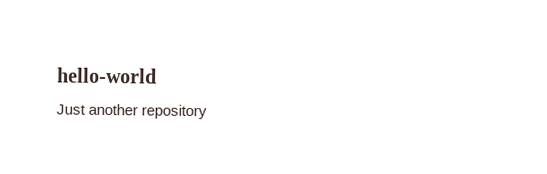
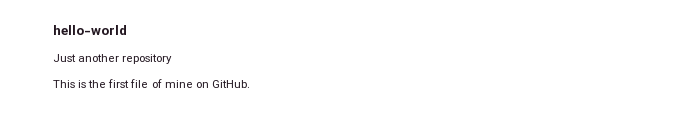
(208, 112) none -> [53,79,250,88] // This is the first file of mine on GitHub.

